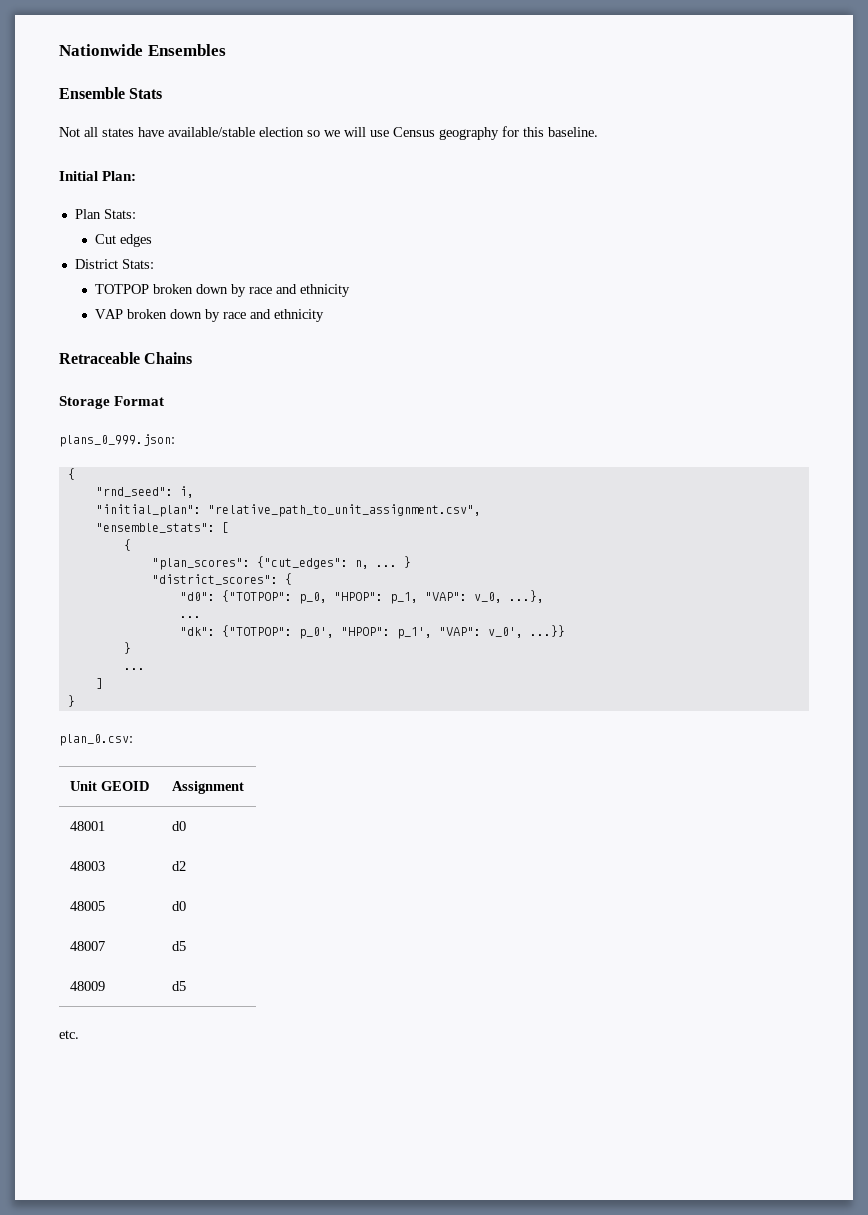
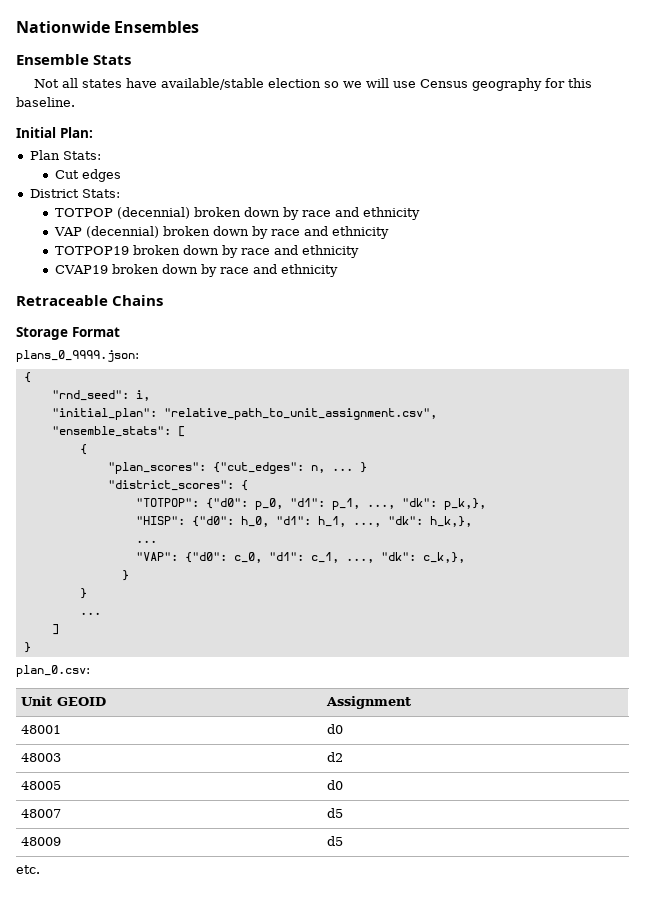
(149, 289) none -> [116,207,190,219] (decennial)
(123, 314) none -> [85,226,389,239] [54,245,359,258] [54,265,108,274] (decennial) broken down by race and ethnicity // TOTPOP19 broken down by race and ethnicity // CVAP19
[59,434,175,447] plans_0_999.json: -> [16,350,139,362] plans_0_9999.json:
[179,590,544,604] [179,616,201,618] [179,625,565,639] "d0": {"TOTPOP": p_0, "HPOP": p_1, "VAP": v_0, ...}, // ... // "dk": {"TOTPOP": p_0', "HPOP": p_1', "VAP": v_0', ...}} -> [135,498,486,510] [135,516,472,527] [135,540,157,543] [135,552,465,563] [121,570,129,581] "TOTPOP": {"d0": p_0, "d1": p_1, ..., "dk": p_k,}, // "HISP": {"d0": h_0, "d1": h_1, ..., "dk": h_k,}, // ... // "VAP": {"d0": c_0, "d1": c_1, ..., "dk": c_k,}, // }

